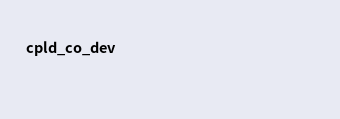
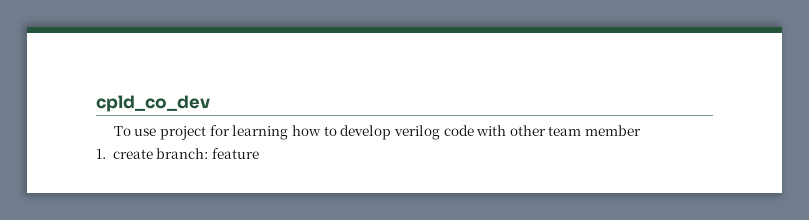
(116, 48) none -> [113,125,642,140] [96,148,260,159] // To use project for learning how to develop verilog code with other team member // 1. create branch: feature

